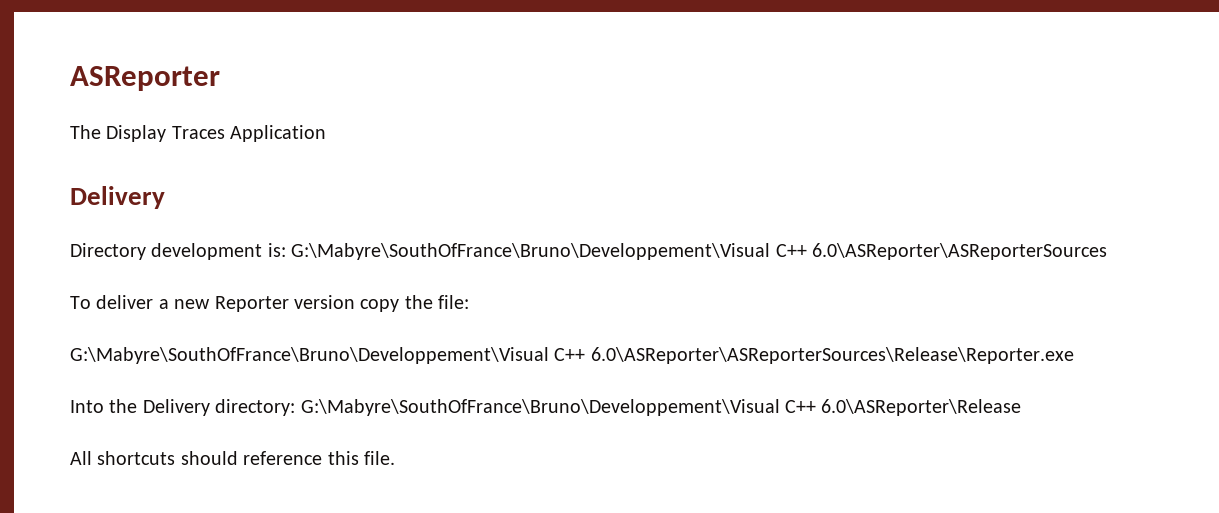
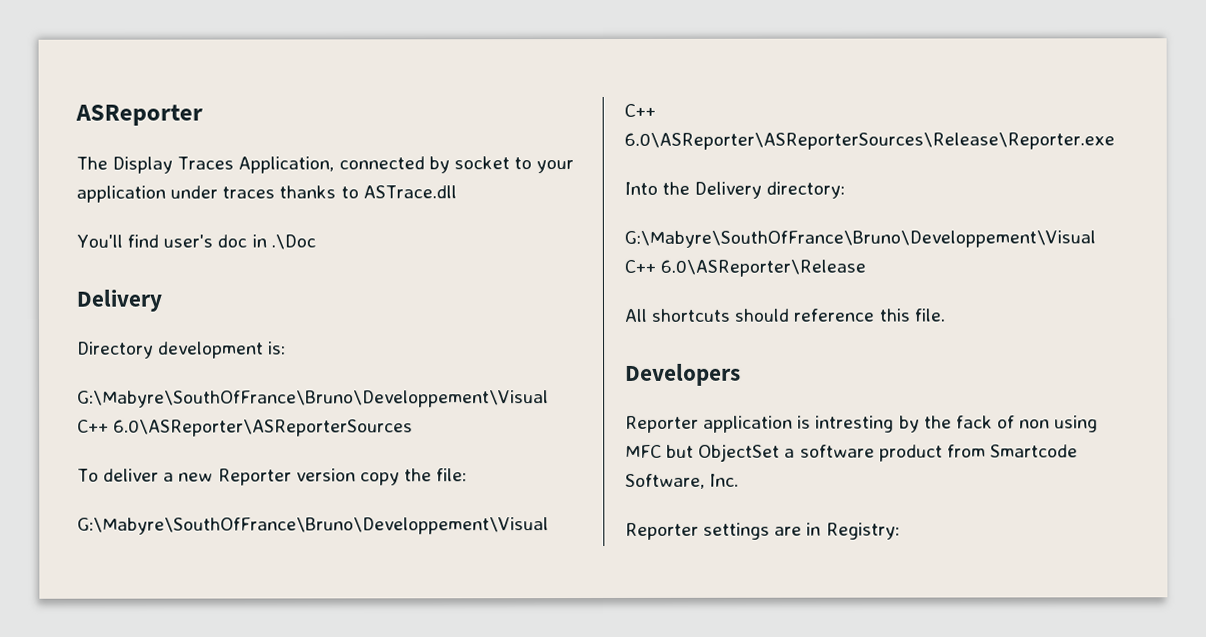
[230,125,327,142] Application -> [238,156,575,174] [76,185,457,203] [76,234,316,250] Application, connected by socket to your application under traces thanks to ASTrace.dll // You'll find user's doc in .\Doc
(286, 250) none -> (287, 348) //
(296, 407) none -> (846, 190) //
(395, 458) none -> [625,363,741,386] [625,415,1099,433] [625,443,1078,462] [625,473,740,489] [625,522,900,540] // Developers // Reporter application is intresting by the fack of non using MFC but ObjectSet a software product from Smartcode Software, Inc. // Reporter settings are in Registry:

